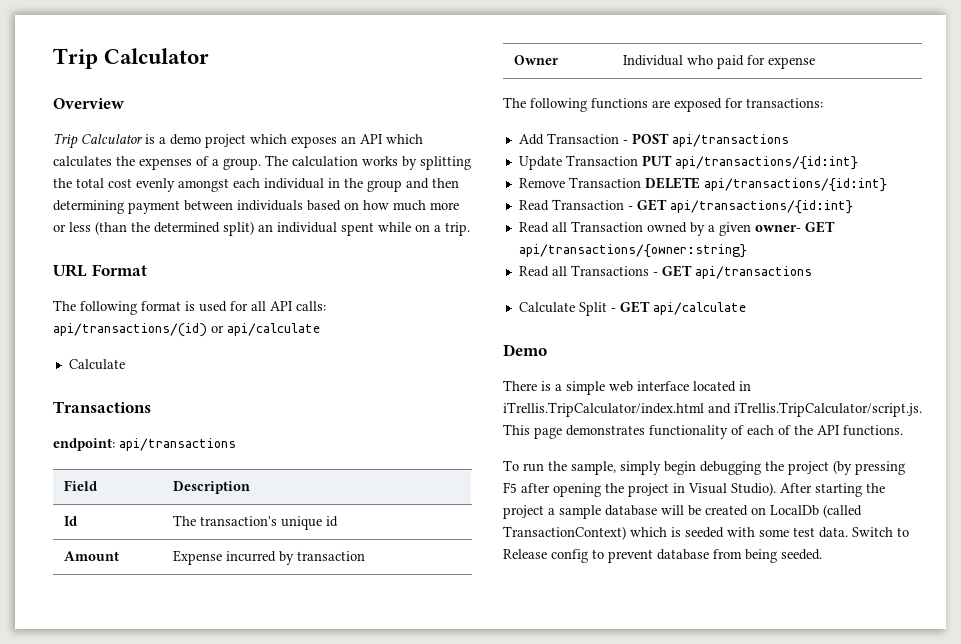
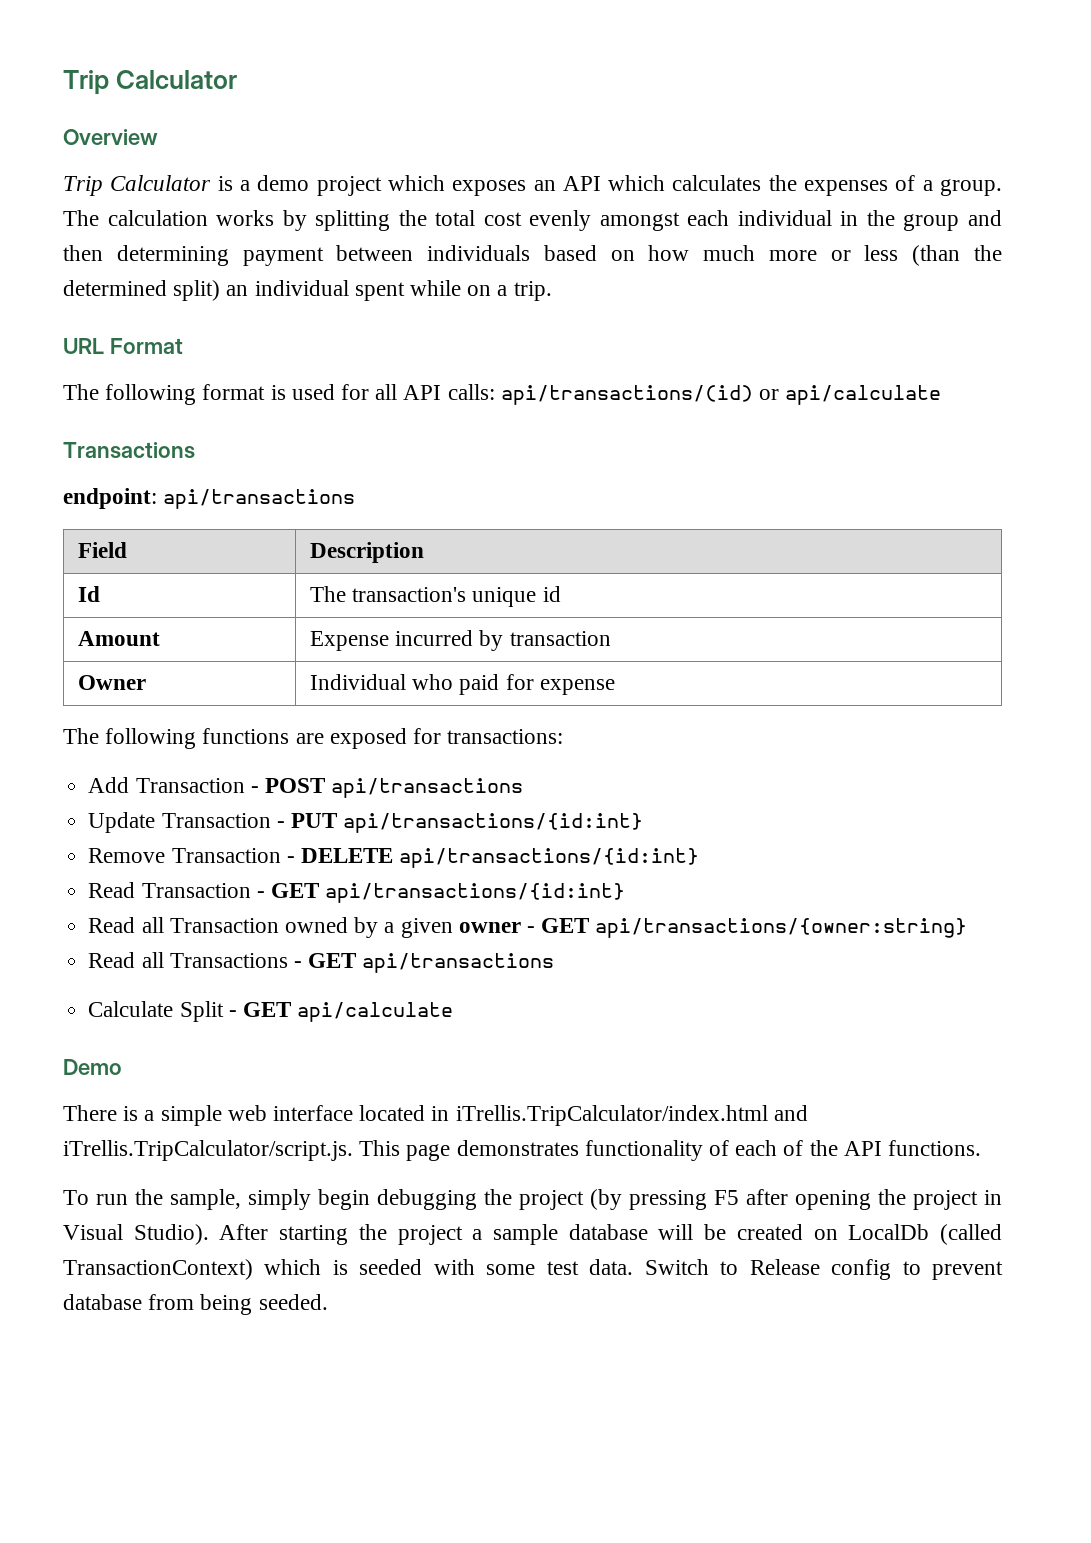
[68,359,125,370] // Calculate -> (942, 395) none
(638, 160) none -> [276,821,285,828] -
(641, 182) none -> [286,856,295,863] -
[754,225,801,232] owner- -> [458,922,535,933] owner -

